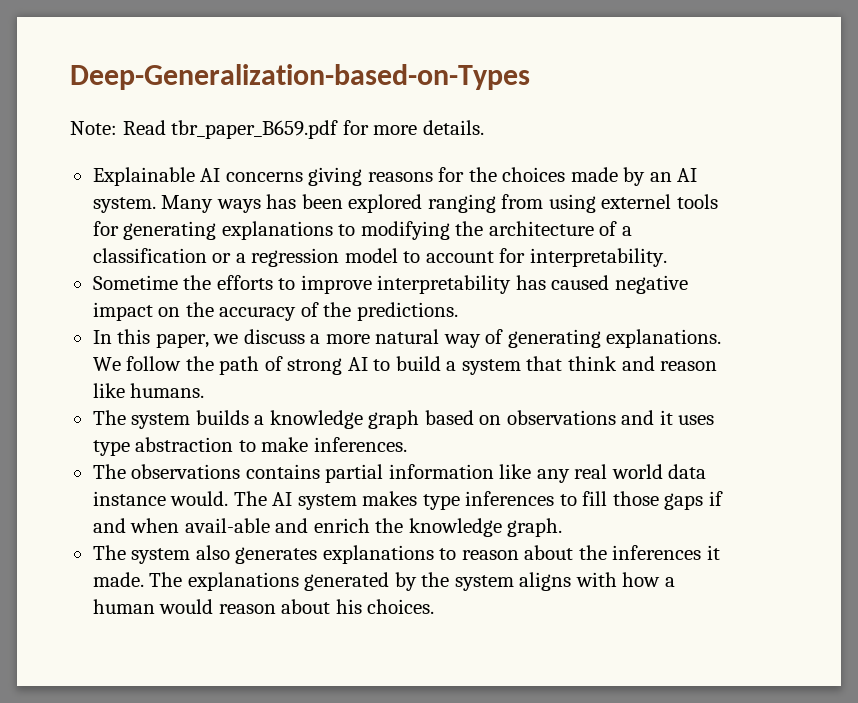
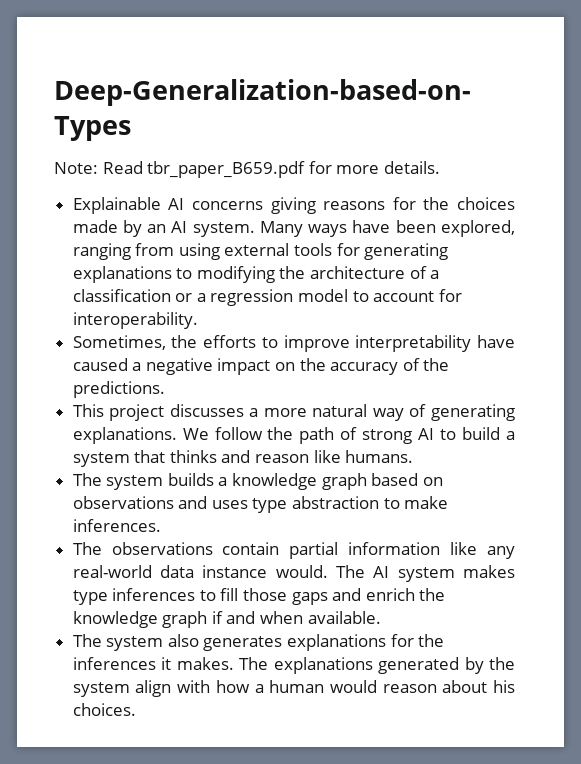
[266,194,423,213] has been explored -> [352,220,515,237] have been explored,
[601,194,672,209] externel -> [224,243,290,256] external
[529,248,667,267] [92,275,178,290] interpretability. // Sometime -> [72,312,198,329] [72,335,166,350] interoperability. // Sometimes,
[515,275,610,290] has caused -> [477,335,515,348] [72,358,142,371] have caused a
[92,329,305,348] In this paper, we discuss -> [72,404,244,421] This project discusses
[567,356,617,371] think -> [169,450,217,463] thinks
[659,410,673,425] it -> (208, 502) none
[245,464,320,479] contains -> [222,542,280,555] contain
[574,464,663,479] real world -> [72,565,152,578] real-world
[708,491,723,506] [92,518,563,537] if and when avail-able and enrich the knowledge graph. -> [332,588,446,601] [72,611,381,628] and enrich the knowledge graph if and when available.
[439,545,574,560] to reason about -> [390,634,414,647] for
[92,572,144,587] made. -> [176,657,234,670] makes.
[519,572,572,591] aligns -> [135,680,172,697] align

